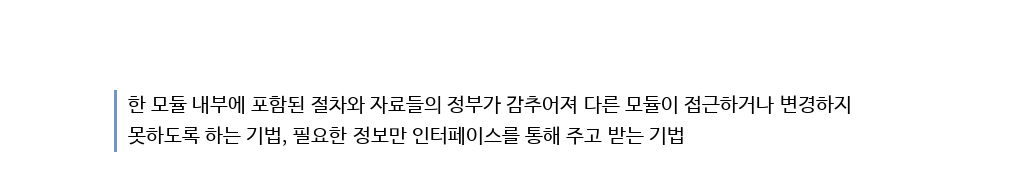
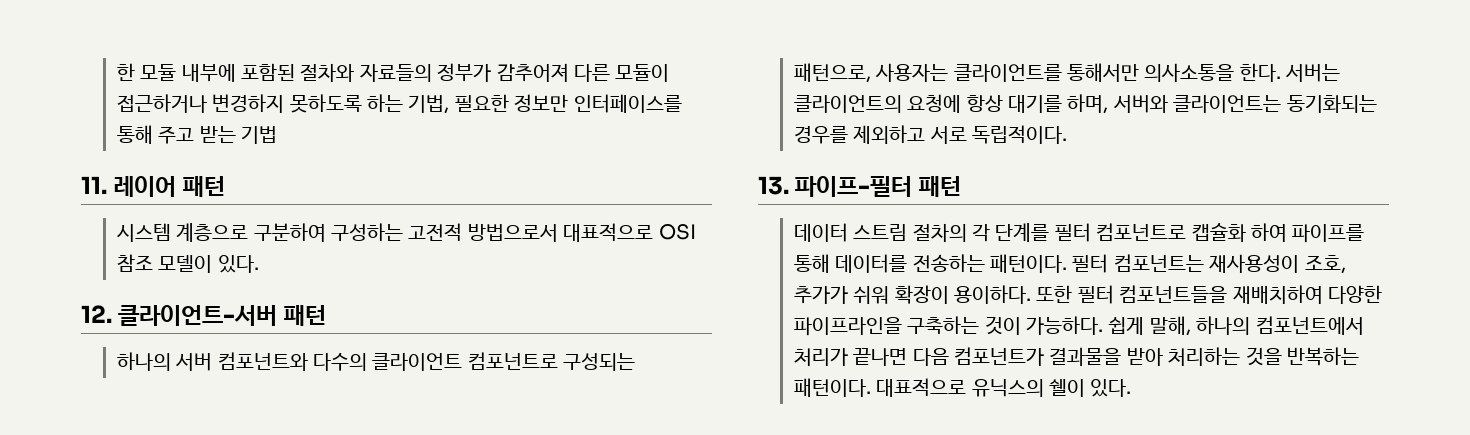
(685, 136) none -> [81,176,225,197] [116,223,696,242] [116,254,259,273] [81,305,326,326] [116,352,636,371] [793,63,1341,83] [793,94,1377,114] [793,125,1068,144] [758,176,961,197] [793,223,1365,243] [793,254,1346,274] [793,285,1383,304] [793,316,1364,336] [793,347,1360,366] [793,378,1132,397] // 11. 레이어 패턴 // 시스템 계층으로 구분하여 구성하는 고전적 방법으로서 대표적으로 OSI 참조 모델이 있다. // 12. 클라이언트-서버 패턴 // 하나의 서버 컴포넌트와 다수의 클라이언트 컴포넌트로 구성되는 패턴으로, 사용자는 클라이언트를 통해서만 의사소통을 한다. 서버는 클라이언트의 요청에 항상 대기를 하며, 서버와 클라이언트는 동기화되는 경우를 제외하고 서로 독립적이다. // 13. 파이프-필터 패턴 // 데이터 스트림 절차의 각 단계를 필터 컴포넌트로 캡슐화 하여 파이프를 통해 데이터를 전송하는 패턴이다. 필터 컴포넌트는 재사용성이 조호, 추가가 쉬워 확장이 용이하다. 또한 필터 컴포넌트들을 재배치하여 다양한 파이프라인을 구축하는 것이 가능하다. 쉽게 말해, 하나의 컴포넌트에서 처리가 끝나면 다음 컴포넌트가 결과물을 받아 처리하는 것을 반복하는 패턴이다. 대표적으로 유닉스의 쉘이 있다.

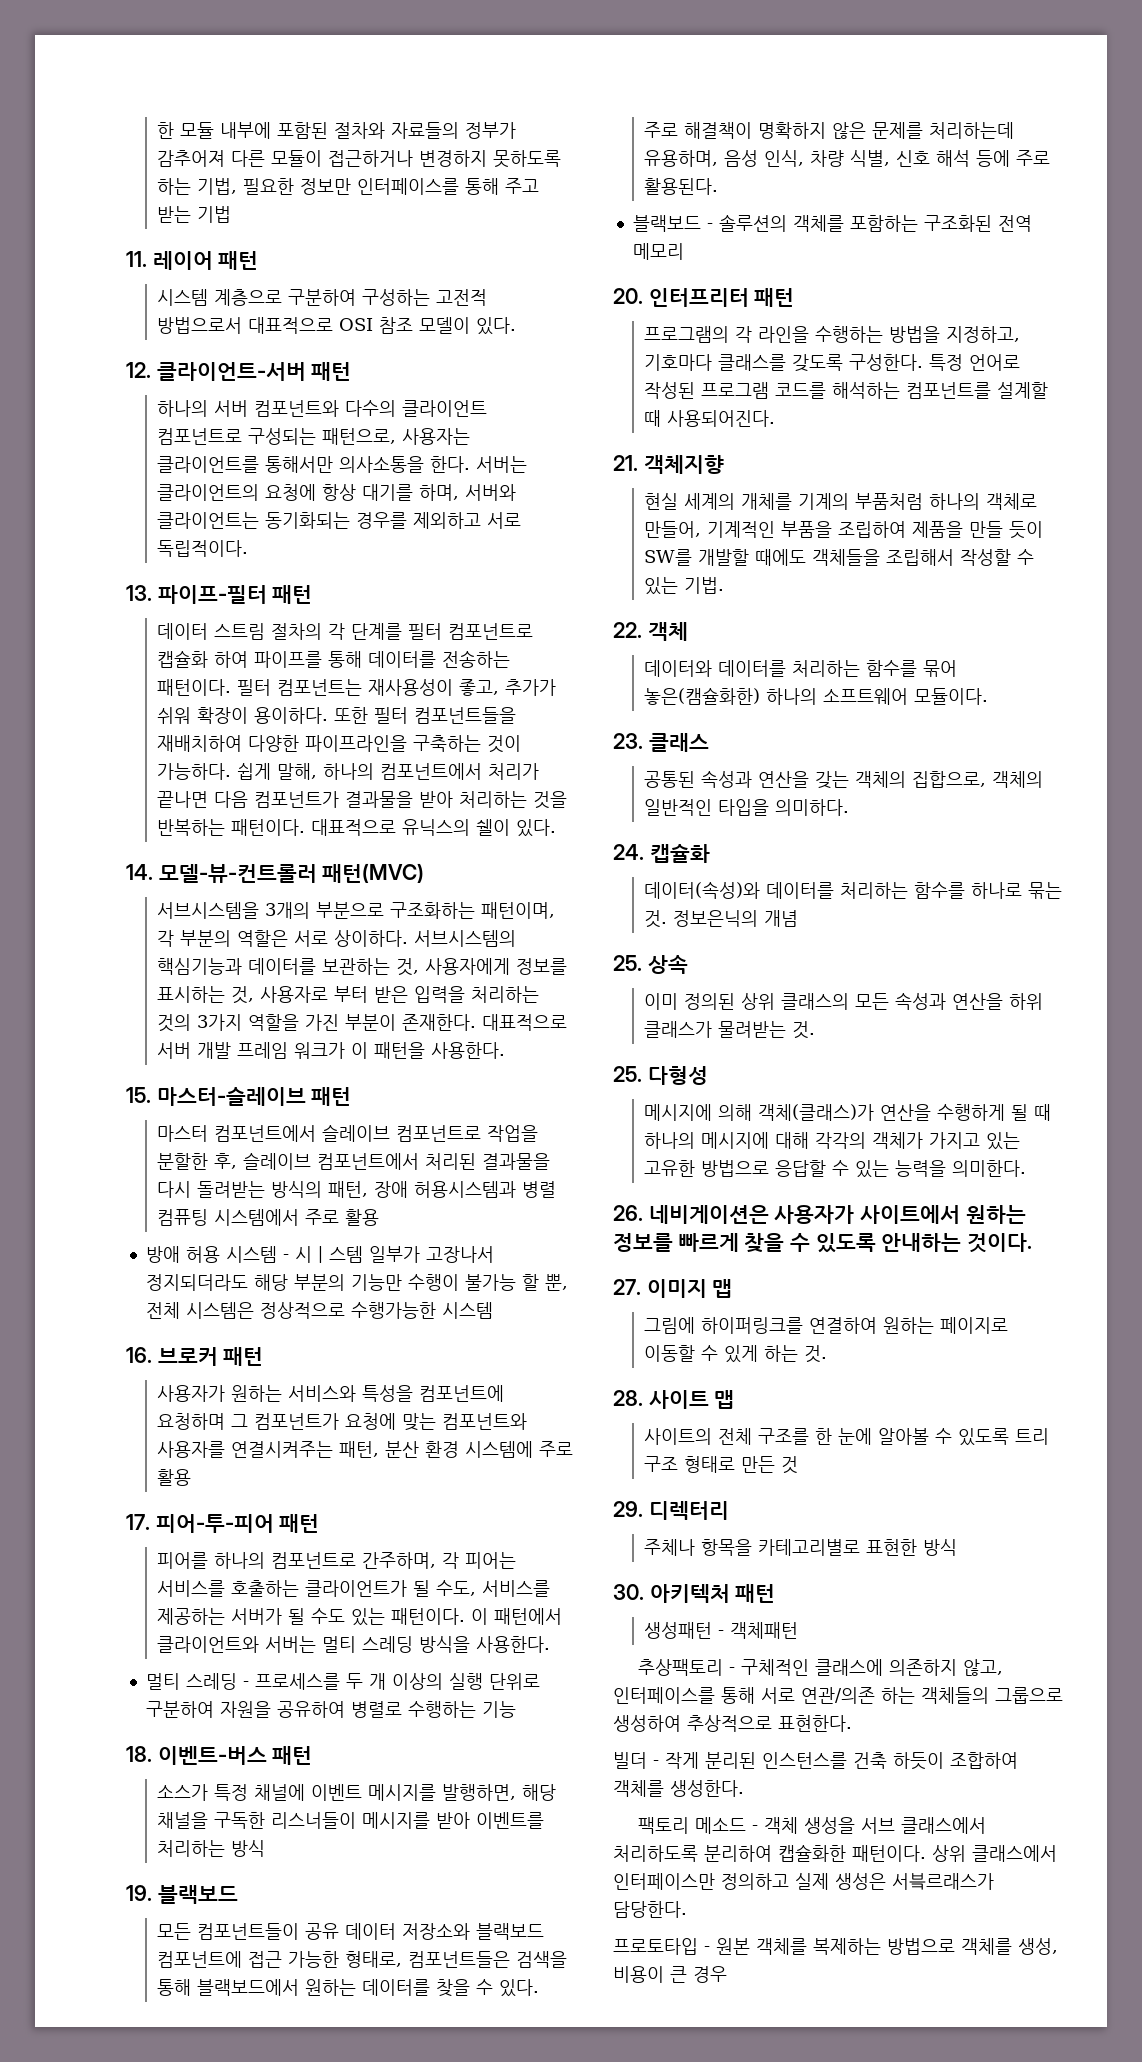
[1304,255,1346,274] 조호, -> [459,679,500,696] 좋고,
(1132, 388) none -> [126,863,425,883] [157,902,556,919] [157,930,517,947] [157,958,568,976] [157,986,540,1004] [157,1014,568,1032] [157,1042,506,1059] [126,1087,352,1106] [157,1124,539,1142] [157,1152,551,1170] [157,1181,557,1198] [157,1209,380,1226] [145,1246,494,1263] [145,1274,568,1291] [145,1302,493,1319] [126,1347,264,1366] [157,1385,505,1402] [157,1413,528,1431] [157,1441,574,1458] [157,1469,192,1486] [126,1514,320,1533] [157,1552,517,1569] [157,1580,551,1597] [157,1608,563,1626] [157,1636,551,1653] [145,1673,540,1690] [145,1701,516,1718] [126,1746,313,1765] [157,1784,557,1801] [157,1812,545,1829] [157,1840,266,1857] [126,1885,238,1904] [157,1923,545,1940] [157,1951,568,1968] [157,1979,540,1997] [644,122,1015,139] [644,150,1051,167] [644,178,719,195] [632,214,1032,232] [632,243,684,260] [613,288,795,307] [644,326,1021,343] [644,354,1021,372] [644,382,1049,399] [644,410,776,427] [613,455,724,474] [644,493,1038,510] [644,521,1044,539] [644,549,1035,566] [644,577,725,595] [613,622,688,641] [644,660,958,677] [644,687,989,705] [613,733,709,752] [644,770,1044,789] [644,799,850,816] [613,844,710,863] [644,881,1063,899] [644,910,799,928] [613,955,688,974] [644,992,1044,1010] [644,1021,816,1039] [613,1066,708,1085] [644,1104,1052,1121] [644,1132,1021,1150] [644,1160,1027,1178] [613,1205,1026,1224] [613,1233,1033,1253] [613,1279,733,1298] [644,1317,1009,1334] [644,1345,828,1363] [613,1390,735,1409] [644,1428,1050,1446] [644,1456,799,1474] [613,1501,729,1520] [644,1539,958,1556] [613,1584,776,1603] [644,1622,799,1639] [638,1659,1004,1676] [613,1687,1063,1704] [613,1715,852,1732] [613,1752,1018,1770] [613,1780,744,1797] [638,1817,987,1834] [613,1844,1057,1862] [613,1873,994,1890] [613,1901,687,1918] [613,1938,1058,1955] [613,1966,727,1983] // 14. 모델-뷰-컨트롤러 패턴(MVC) // 서브시스템을 3개의 부분으로 구조화하는 패턴이며, 각 부분의 역할은 서로 상이하다. 서브시스템의 핵심기능과 데이터를 보관하는 것, 사용자에게 정보를 표시하는 것, 사용자로 부터 받은 입력을 처리하는 것의 3가지 역할을 가진 부분이 존재한다. 대표적으로 서버 개발 프레임 워크가 이 패턴을 사용한다. // 15. 마스터-슬레이브 패턴 // 마스터 컴포넌트에서 슬레이브 컴포넌트로 작업을 분할한 후, 슬레이브 컴포넌트에서 처리된 결과물을 다시 돌려받는 방식의 패턴, 장애 허용시스템과 병렬 컴퓨팅 시스템에서 주로 활용 // 방애 허용 시스템 - 시ㅣ스템 일부가 고장나서 정지되더라도 해당 부분의 기능만 수행이 불가능 할 뿐, 전체 시스템은 정상적으로 수행가능한 시스템 // 16. 브로커 패턴 // 사용자가 원하는 서비스와 특성을 컴포넌트에 요청하며 그 컴포넌트가 요청에 맞는 컴포넌트와 사용자를 연결시켜주는 패턴, 분산 환경 시스템에 주로 활용 // 17. 피어-투-피어 패턴 // 피어를 하나의 컴포넌트로 간주하며, 각 피어는 서비스를 호출하는 클라이언트가 될 수도, 서비스를 제공하는 서버가 될 수도 있는 패턴이다. 이 패턴에서 클라이언트와 서버는 멀티 스레딩 방식을 사용한다. // 멀티 스레딩 - 프로세스를 두 개 이상의 실행 단위로 구분하여 자원을 공유하여 병렬로 수행하는 기능 // 18. 이벤트-버스 패턴 // 소스가 특정 채널에 이벤트 메시지를 발행하면, 해당 채널을 구독한 리스너들이 메시지를 받아 이벤트를 처리하는 방식 // 19. 블랙보드 // 모든 컴포넌트들이 공유 데이터 저장소와 블랙보드 컴포넌트에 접근 가능한 형태로, 컴포넌트들은 검색을 통해 블랙보드에서 원하는 데이터를 찾을 수 있다. 주로 해결책이 명확하지 않은 문제를 처리하는데 유용하며, 음성 인식, 차량 식별, 신호 해석 등에 주로 활용된다. // 블랙보드 - 솔루션의 객체를 포함하는 구조화된 전역 메모리 // 20. 인터프리터 패턴 // 프로그램의 각 라인을 수행하는 방법을 지정하고, 기호마다 클래스를 갖도록 구성한다. 특정 언어로 작성된 프로그램 코드를 해석하는 컴포넌트를 설계할 때 사용되어진다. // 21. 객체지향 // 현실 세계의 개체를 기계의 부품처럼 하나의 객체로 만들어, 기계적인 부품을 조립하여 제품을 만들 듯이 SW를 개발할 때에도 객체들을 조립해서 작성할 수 있는 기법. // 22. 객체 // 데이터와 데이터를 처리하는 함수를 묶어 놓은(캠슐화한) 하나의 소프트웨어 모듈이다. // 23. 클래스 // 공통된 속성과 연산을 갖는 객체의 집합으로, 객체의 일반적인 타입을 의미하다. // 24. 캡슐화 // 데이터(속성)와 데이터를 처리하는 함수를 하나로 묶는 것. 정보은닉의 개념 // 25. 상속 // 이미 정의된 상위 클래스의 모든 속성과 연산을 하위 클래스가 물려받는 것. // 25. 다형성 // 메시지에 의해 객체(클래스)가 연산을 수행하게 될 때 하나의 메시지에 대해 각각의 객체가 가지고 있는 고유한 방법으로 응답할 수 있는 능력을 의미한다. // 26. 네비게이션은 사용자가 사이트에서 원하는 정보를 빠르게 찾을 수 있도록 안내하는 것이다. // 27. 이미지 맵 // 그림에 하이퍼링크를 연결하여 원하는 페이지로 이동할 수 있게 하는 것. // 28. 사이트 맵 // 사이트의 전체 구조를 한 눈에 알아볼 수 있도록 트리 구조 형태로 만든 것 // 29. 디렉터리 // 주체나 항목을 카테고리별로 표현한 방식 // 30. 아키텍처 패턴 // 생성패턴 - 객체패턴 // 추상팩토리 - 구체적인 클래스에 의존하지 않고, 인터페이스를 통해 서로 연관/의존 하는 객체들의 그룹으로 생성하여 추상적으로 표현한다. // 빌더 - 작게 분리된 인스턴스를 건축 하듯이 조합하여 객체를 생성한다. // 팩토리 메소드 - 객체 생성을 서브 클래스에서 처리하도록 분리하여 캡슐화한 패턴이다. 상위 클래스에서 인터페이스만 정의하고 실제 생성은 서븤르래스가 담당한다. // 프로토타입 - 원본 객체를 복제하는 방법으로 객체를 생성, 비용이 큰 경우

